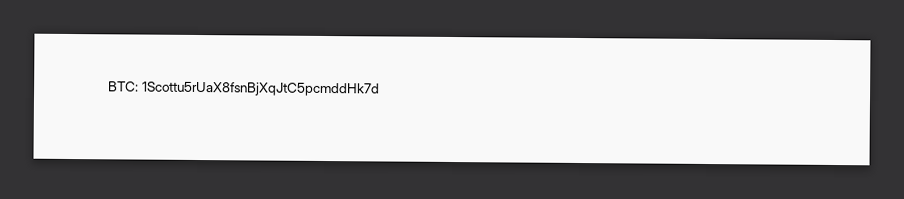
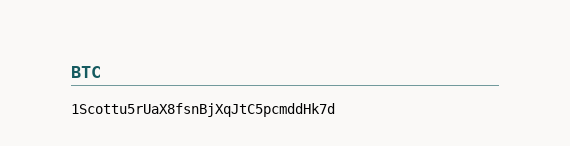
[108,81,139,92] BTC: -> [71,66,101,78] BTC //

